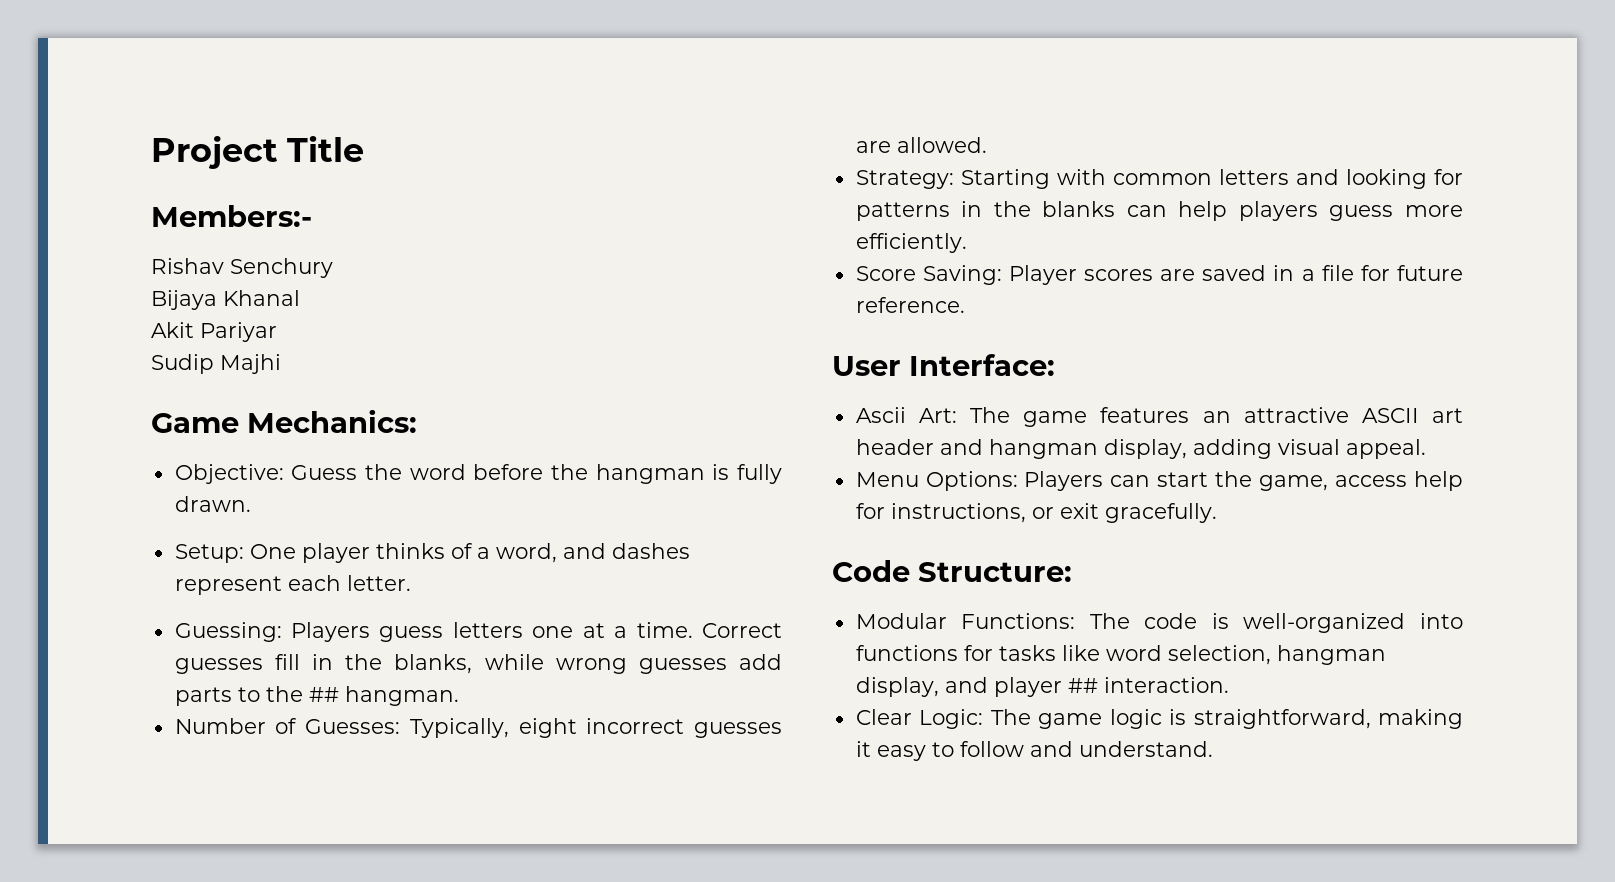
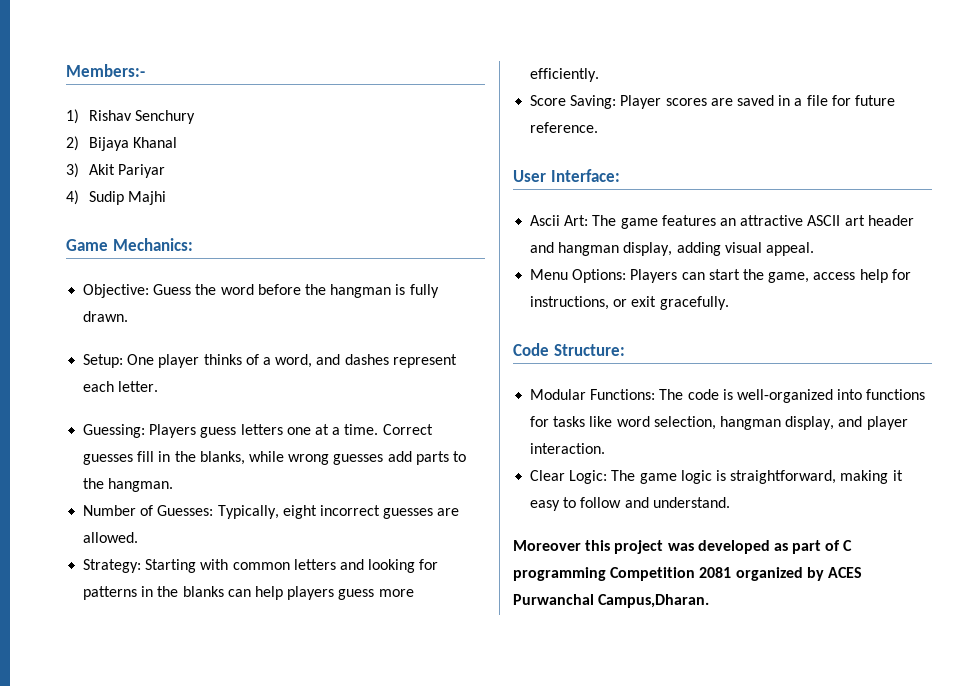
[151,136,365,169] Project Title // -> (66, 70) none
(312, 216) none -> [66,109,79,124] 1)
(333, 268) none -> [66,136,79,151] 2)
(300, 298) none -> [66,163,79,178] 3)
(277, 332) none -> [66,190,79,205] 4)
[308,687,339,702] ## -> (105, 483) none
[1067,678,1098,693] ## -> (908, 423) none
(1213, 749) none -> [513,540,853,554] [513,567,862,581] [513,594,710,608] // Moreover this project was developed as part of C programming Competition 2081 organized by ACES Purwanchal Campus,Dharan.

